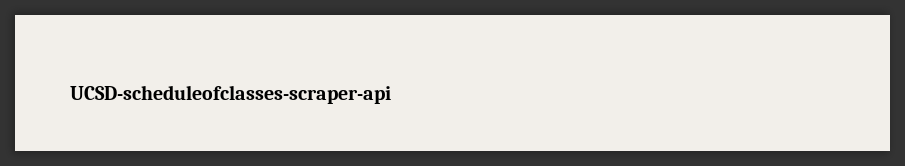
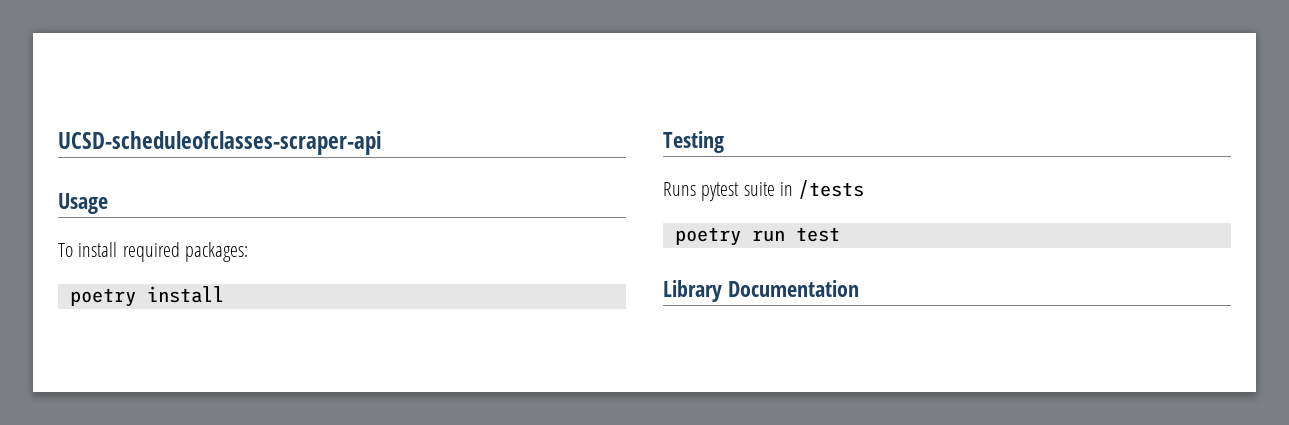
(391, 94) none -> [58,193,108,214] [58,242,248,262] [69,286,224,307] [663,131,724,153] [663,180,865,201] [674,227,840,246] [663,280,859,302] // Usage // To install required packages: // poetry install // Testing // Runs pytest suite in /tests // poetry run test // Library Documentation

